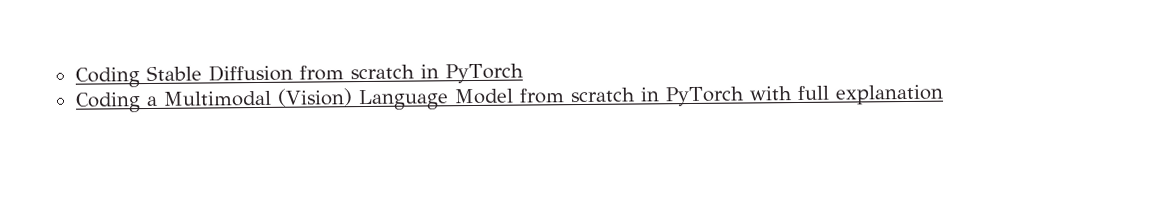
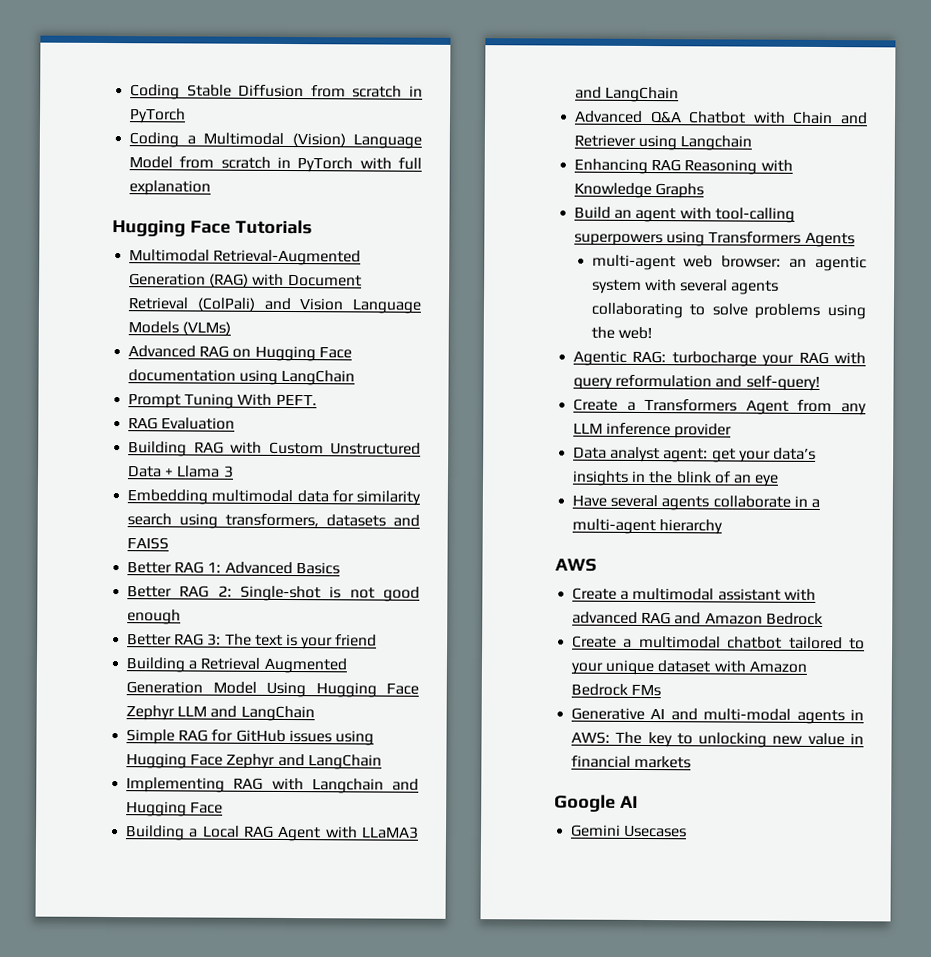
(944, 94) none -> [112,219,312,237] [129,249,362,266] [129,273,362,287] [128,297,422,314] [128,321,232,335] [128,345,352,362] [128,369,356,386] [128,393,317,409] [128,417,236,430] [128,441,421,457] [128,465,234,478] [127,489,421,506] [127,513,420,529] [127,537,170,550] [127,561,340,575] [127,585,420,602] [127,609,182,625] [127,633,378,650] [126,657,347,674] [126,681,419,698] [126,705,315,722] [126,729,374,746] [126,753,382,770] [126,777,419,794] [126,801,224,817] [125,825,419,842] [575,86,680,103] [574,110,868,125] [574,134,753,151] [574,158,793,175] [574,182,705,199] [574,206,795,223] [574,231,855,248] [591,254,867,272] [591,278,780,295] [590,302,866,320] [590,326,652,340] [573,350,866,367] [573,374,820,391] [573,398,867,416] [573,422,733,439] [573,446,816,463] [572,470,780,487] [572,494,820,511] [572,518,724,535] [555,558,597,572] [572,587,816,601] [572,611,823,625] [572,635,865,650] [571,659,807,676] [571,683,662,697] [571,707,864,725] [571,731,864,748] [571,755,692,769] [554,794,638,812] [571,824,688,838] // Hugging Face Tutorials // Multimodal Retrieval-Augmented Generation (RAG) with Document Retrieval (ColPali) and Vision Language Models (VLMs) // Advanced RAG on Hugging Face documentation using LangChain // Prompt Tuning With PEFT. // RAG Evaluation // Building RAG with Custom Unstructured Data + Llama 3 // Embedding multimodal data for similarity search using transformers, datasets and FAISS // Better RAG 1: Advanced Basics // Better RAG 2: Single-shot is not good enough // Better RAG 3: The text is your friend // Building a Retrieval Augmented Generation Model Using Hugging Face Zephyr LLM and LangChain // Simple RAG for GitHub issues using Hugging Face Zephyr and LangChain // Implementing RAG with Langchain and Hugging Face // Building a Local RAG Agent with LLaMA3 and LangChain // Advanced Q&A Chatbot with Chain and Retriever using Langchain // Enhancing RAG Reasoning with Knowledge Graphs // Build an agent with tool-calling superpowers using Transformers Agents // multi-agent web browser: an agentic system with several agents collaborating to solve problems using the web! // Agentic RAG: turbocharge your RAG with query reformulation and self-query! // Create a Transformers Agent from any LLM inference provider // Data analyst agent: get your data’s insights in the blink of an eye // Have several agents collaborate in a multi-agent hierarchy // AWS // Create a multimodal assistant with advanced RAG and Amazon Bedrock // Create a multimodal chatbot tailored to your unique dataset with Amazon Bedrock FMs // Generative AI and multi-modal agents in AWS: The key to unlocking new value in financial markets // Google AI // Gemini Usecases

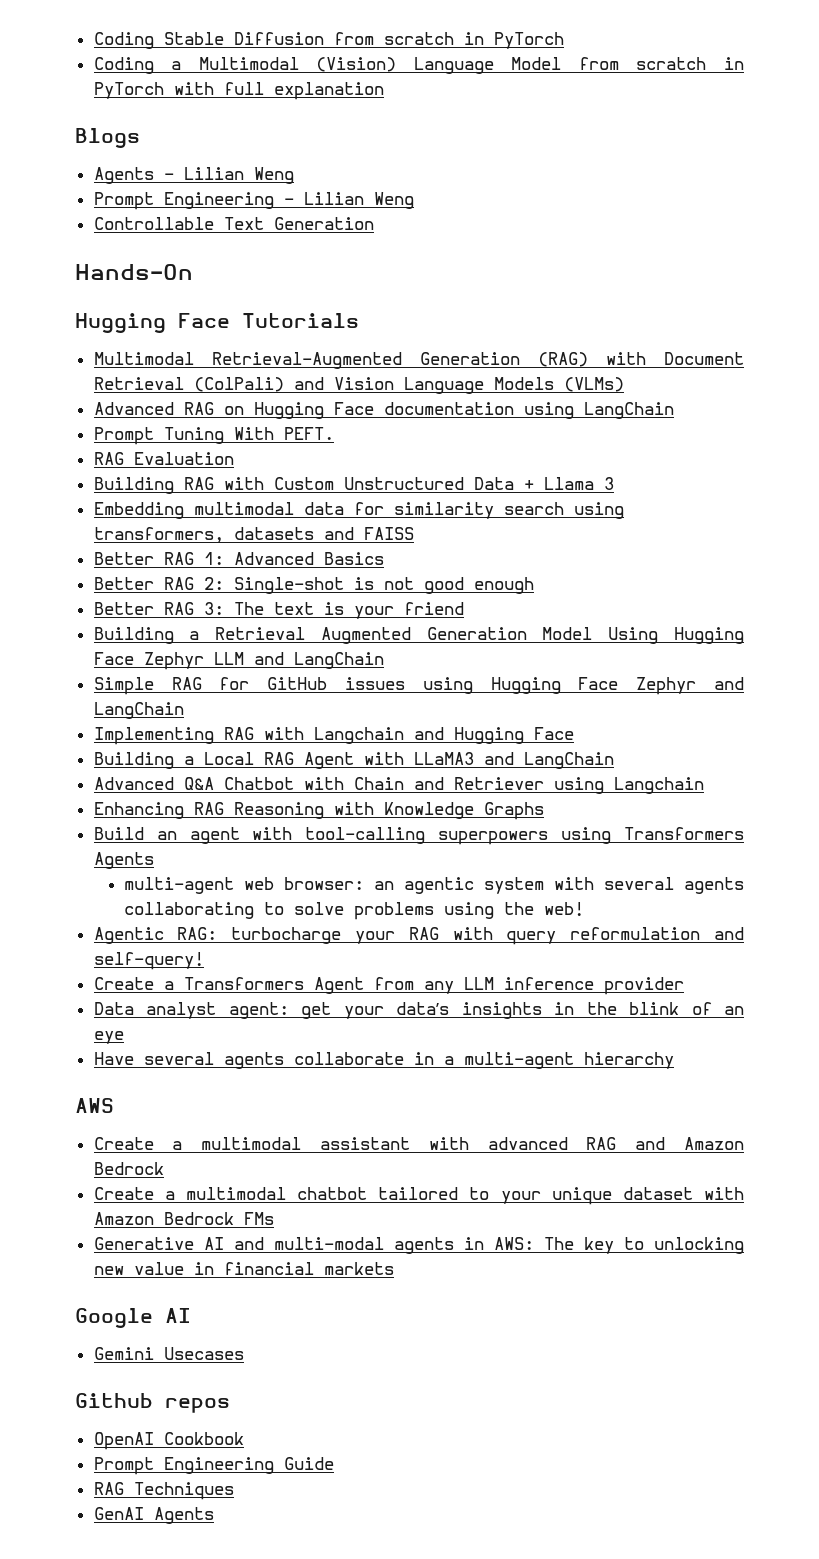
(212, 188) none -> [75,128,140,148] [93,167,294,184] [93,192,414,210] [93,217,374,230] [75,264,193,280] // Blogs // Agents - Lilian Weng // Prompt Engineering - Lilian Weng // Controllable Text Generation // Hands-On
(688, 831) none -> [75,1393,230,1413] [93,1432,244,1450] [93,1457,334,1475] [93,1482,234,1500] [93,1507,214,1524] // Github repos // OpenAI Cookbook // Prompt Engineering Guide // RAG Techniques // GenAI Agents

